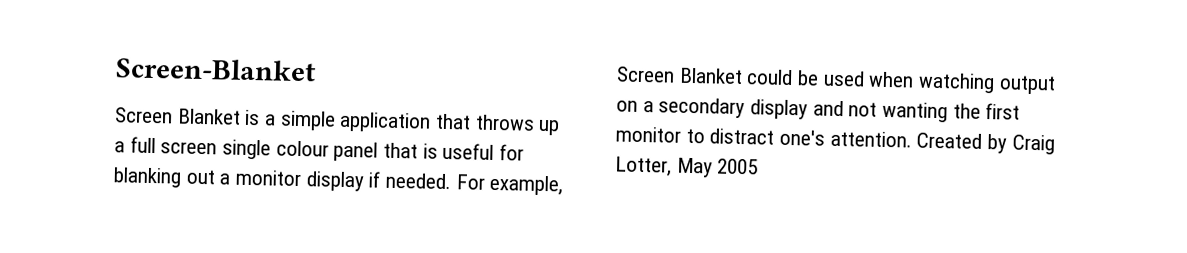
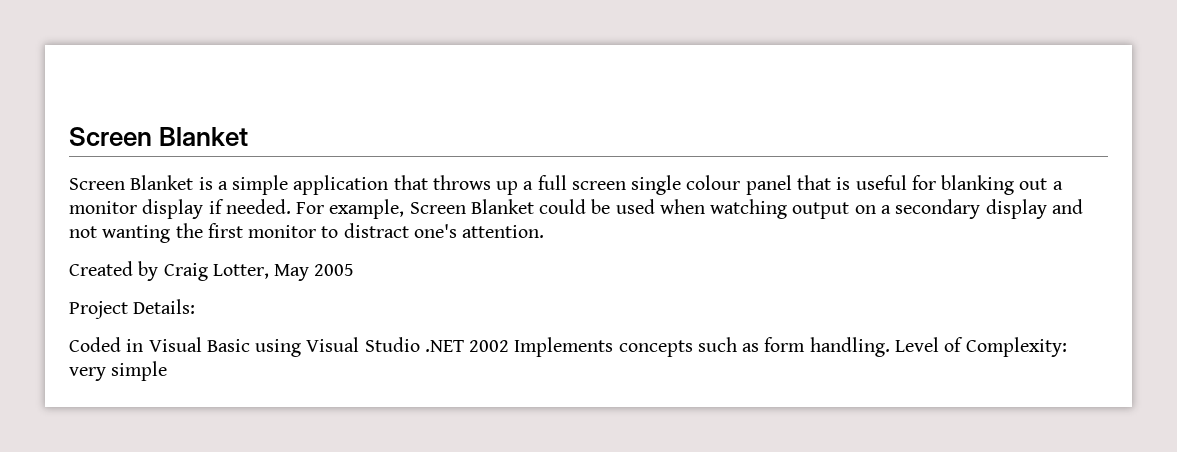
[115,57,316,82] Screen-Blanket -> [69,127,249,146] Screen Blanket
(912, 139) none -> (545, 231) //
(759, 166) none -> [69,299,196,319] [69,337,1067,357] [69,361,168,381] // Project Details: // Coded in Visual Basic using Visual Studio .NET 2002 Implements concepts such as form handling. Level of Complexity: very simple

